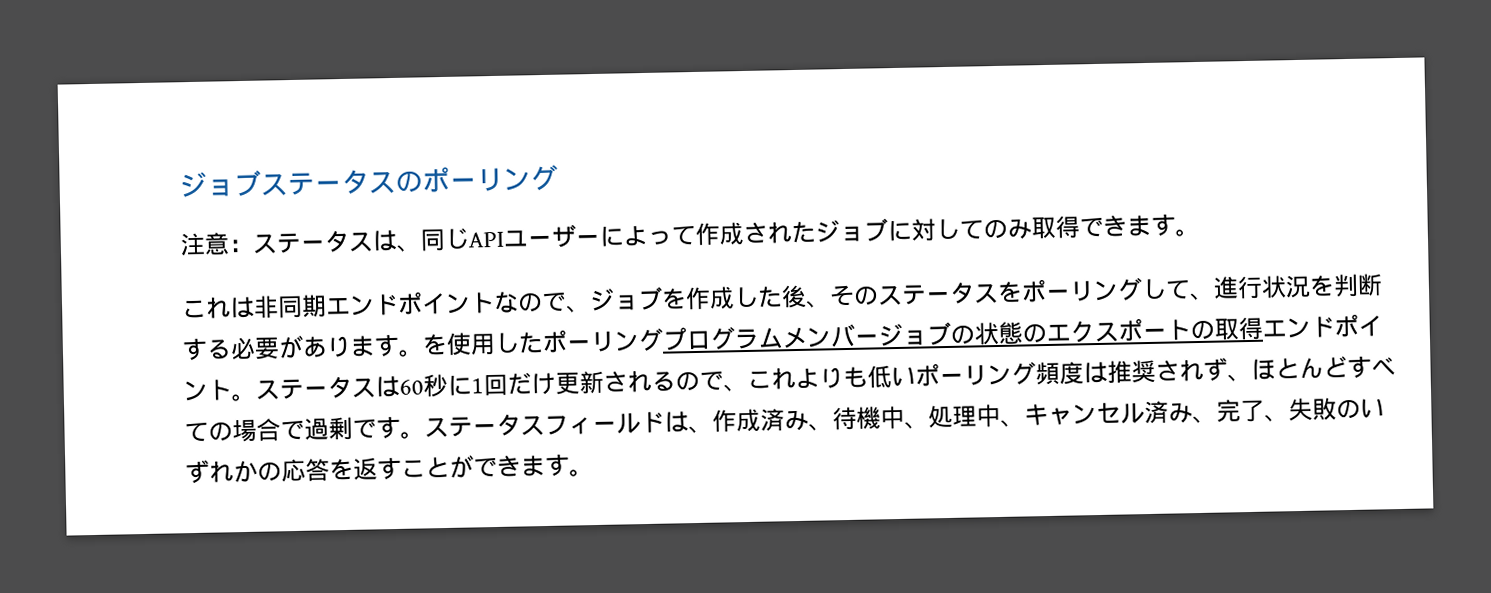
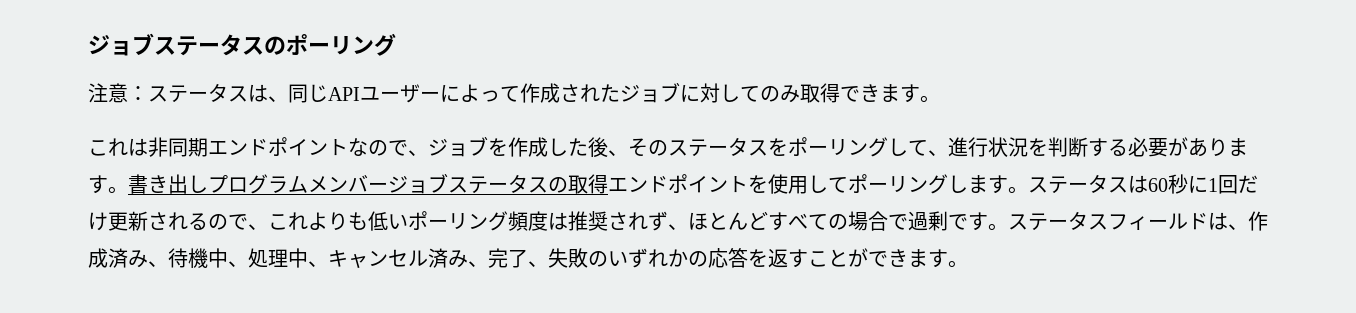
[422,327,664,356] を使用したポーリング -> [128,174,208,194] 書き出し
[950,318,1191,346] の状態のエクスポート -> [448,174,548,194] ステータス
(232, 390) none -> [748,174,1008,194] を使用してポーリングします

